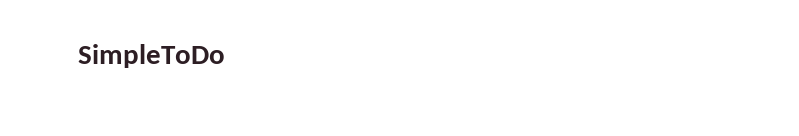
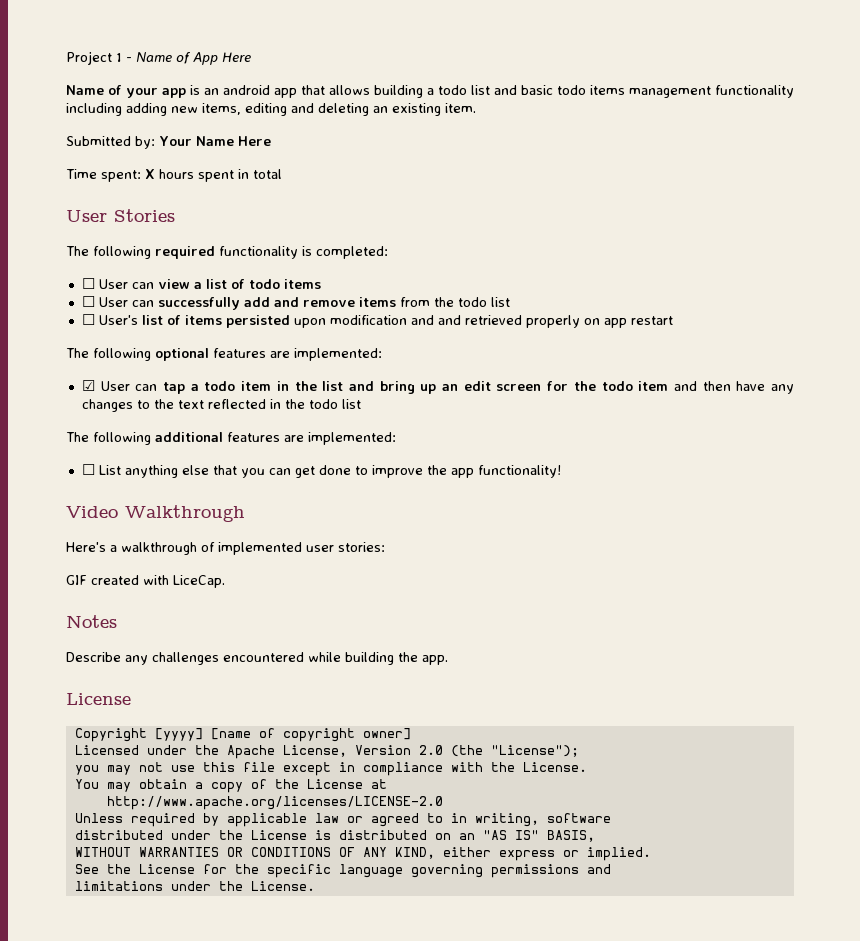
[78,44,225,68] SimpleToDo -> [66,51,251,65] [66,85,794,98] [66,103,476,116] [66,136,271,149] [66,169,282,182] [66,209,175,222] [66,246,388,259] [81,278,321,289] [81,296,510,310] [81,314,673,328] [66,348,382,361] [81,380,794,394] [81,399,361,412] [66,432,396,445] [81,464,561,478] [66,505,245,522] [66,542,385,555] [66,575,225,588] [66,615,117,628] [66,652,448,665] [66,693,131,705] [74,728,411,742] [74,745,579,759] [74,762,587,776] [74,779,387,793] [106,796,443,810] [74,813,611,827] [74,830,595,842] [74,847,651,861] [74,864,611,878] [74,881,315,891] Project 1 - Name of App Here // Name of your app is an android app that allows building a todo list and basic todo items management functionality including adding new items, editing and deleting an existing item. // Submitted by: Your Name Here // Time spent: X hours spent in total // User Stories // The following required functionality is completed: // ☐ User can view a list of todo items // ☐ User can successfully add and remove items from the todo list // ☐ User's list of items persisted upon modification and and retrieved properly on app restart // The following optional features are implemented: // ☑ User can tap a todo item in the list and bring up an edit screen for the todo item and then have any changes to the text reflected in the todo list // The following additional features are implemented: // ☐ List anything else that you can get done to improve the app functionality! // Video Walkthrough // Here's a walkthrough of implemented user stories: // GIF created with LiceCap. // Notes // Describe any challenges encountered while building the app. // License // Copyright [yyyy] [name of copyright owner] // Licensed under the Apache License, Version 2.0 (the "License"); // you may not use this file except in compliance with the License. // You may obtain a copy of the License at // http://www.apache.org/licenses/LICENSE-2.0 // Unless required by applicable law or agreed to in writing, software // distributed under the License is distributed on an "AS IS" BASIS, // WITHOUT WARRANTIES OR CONDITIONS OF ANY KIND, either express or implied. // See the License for the specific language governing permissions and // limitations under the License.

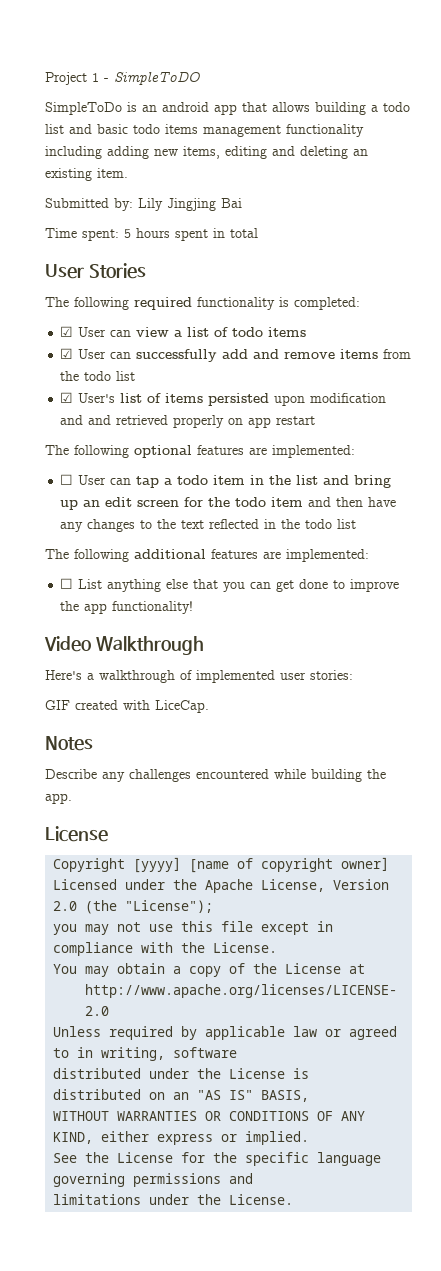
[136,52,251,65] [66,85,186,98] Name of App Here // Name of your app -> [114,71,200,85] [45,102,122,115] SimpleToDO // SimpleToDo
[159,136,271,146] Your Name Here -> [138,198,242,211] Lily Jingjing Bai
[145,169,155,179] X -> [124,229,131,238] 5
[81,278,95,289] ☐ -> [60,326,74,337] ☑
[81,296,95,307] ☐ -> [60,348,74,359] ☑
[81,314,95,325] ☐ -> [60,392,74,403] ☑
[81,380,95,391] ☑ -> [60,474,74,485] ☐

